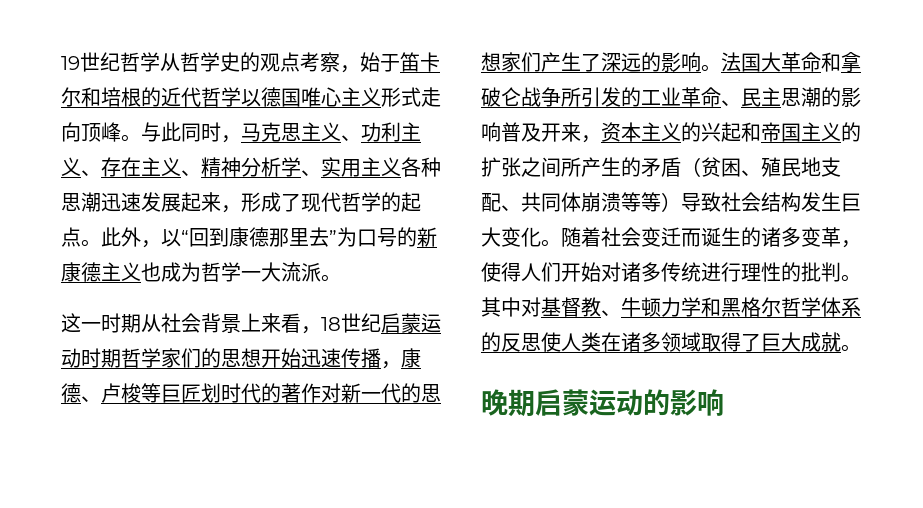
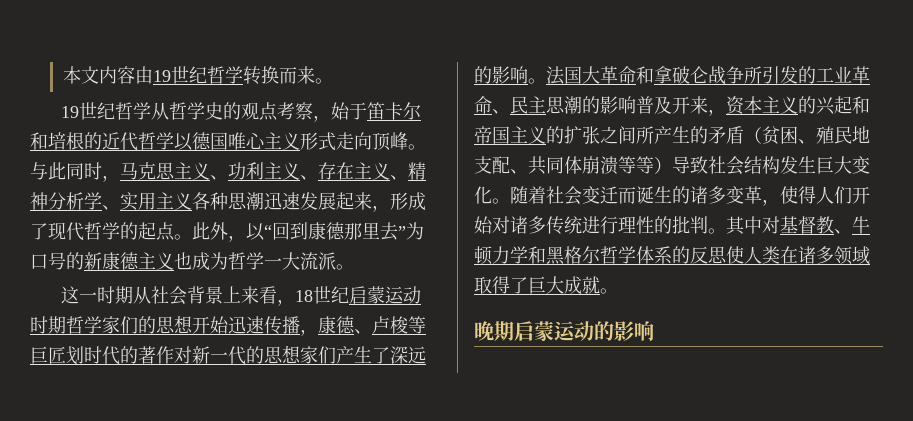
(61, 63) none -> [62,66,333,85] 本文内容由19世纪哲学转换而来。 //

